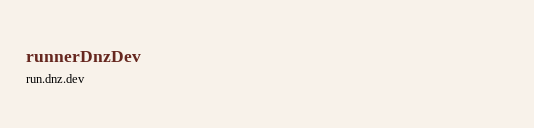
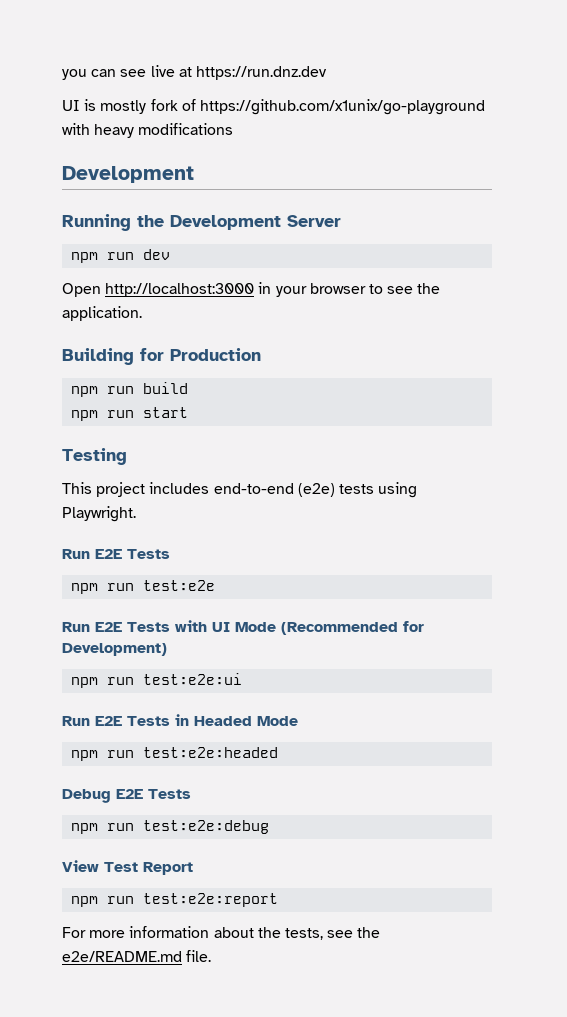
[26,51,141,62] [26,74,85,83] runnerDnzDev // run.dnz.dev -> [62,65,327,80] [62,99,485,115] [62,123,234,138] [62,166,194,183] [62,214,341,231] [71,249,171,263] [62,282,441,297] [62,306,142,321] [62,348,261,365] [71,382,189,397] [71,407,189,421] [62,448,127,465] [62,482,418,498] [62,506,136,522] [62,549,170,559] [71,580,216,594] [62,620,424,635] [62,643,167,656] [71,673,243,688] [62,714,298,726] [71,747,279,761] [62,789,191,803] [71,820,270,834] [62,860,193,875] [71,893,279,907] [62,926,381,940] [62,950,212,962] you can see live at https://run.dnz.dev // UI is mostly fork of https://github.com/x1unix/go-playground with heavy modifications // Development // Running the Development Server // npm run dev // Open http://localhost:3000 in your browser to see the application. // Building for Production // npm run build // npm run start // Testing // This project includes end-to-end (e2e) tests using Playwright. // Run E2E Tests // npm run test:e2e // Run E2E Tests with UI Mode (Recommended for Development) // npm run test:e2e:ui // Run E2E Tests in Headed Mode // npm run test:e2e:headed // Debug E2E Tests // npm run test:e2e:debug // View Test Report // npm run test:e2e:report // For more information about the tests, see the e2e/README.md file.

